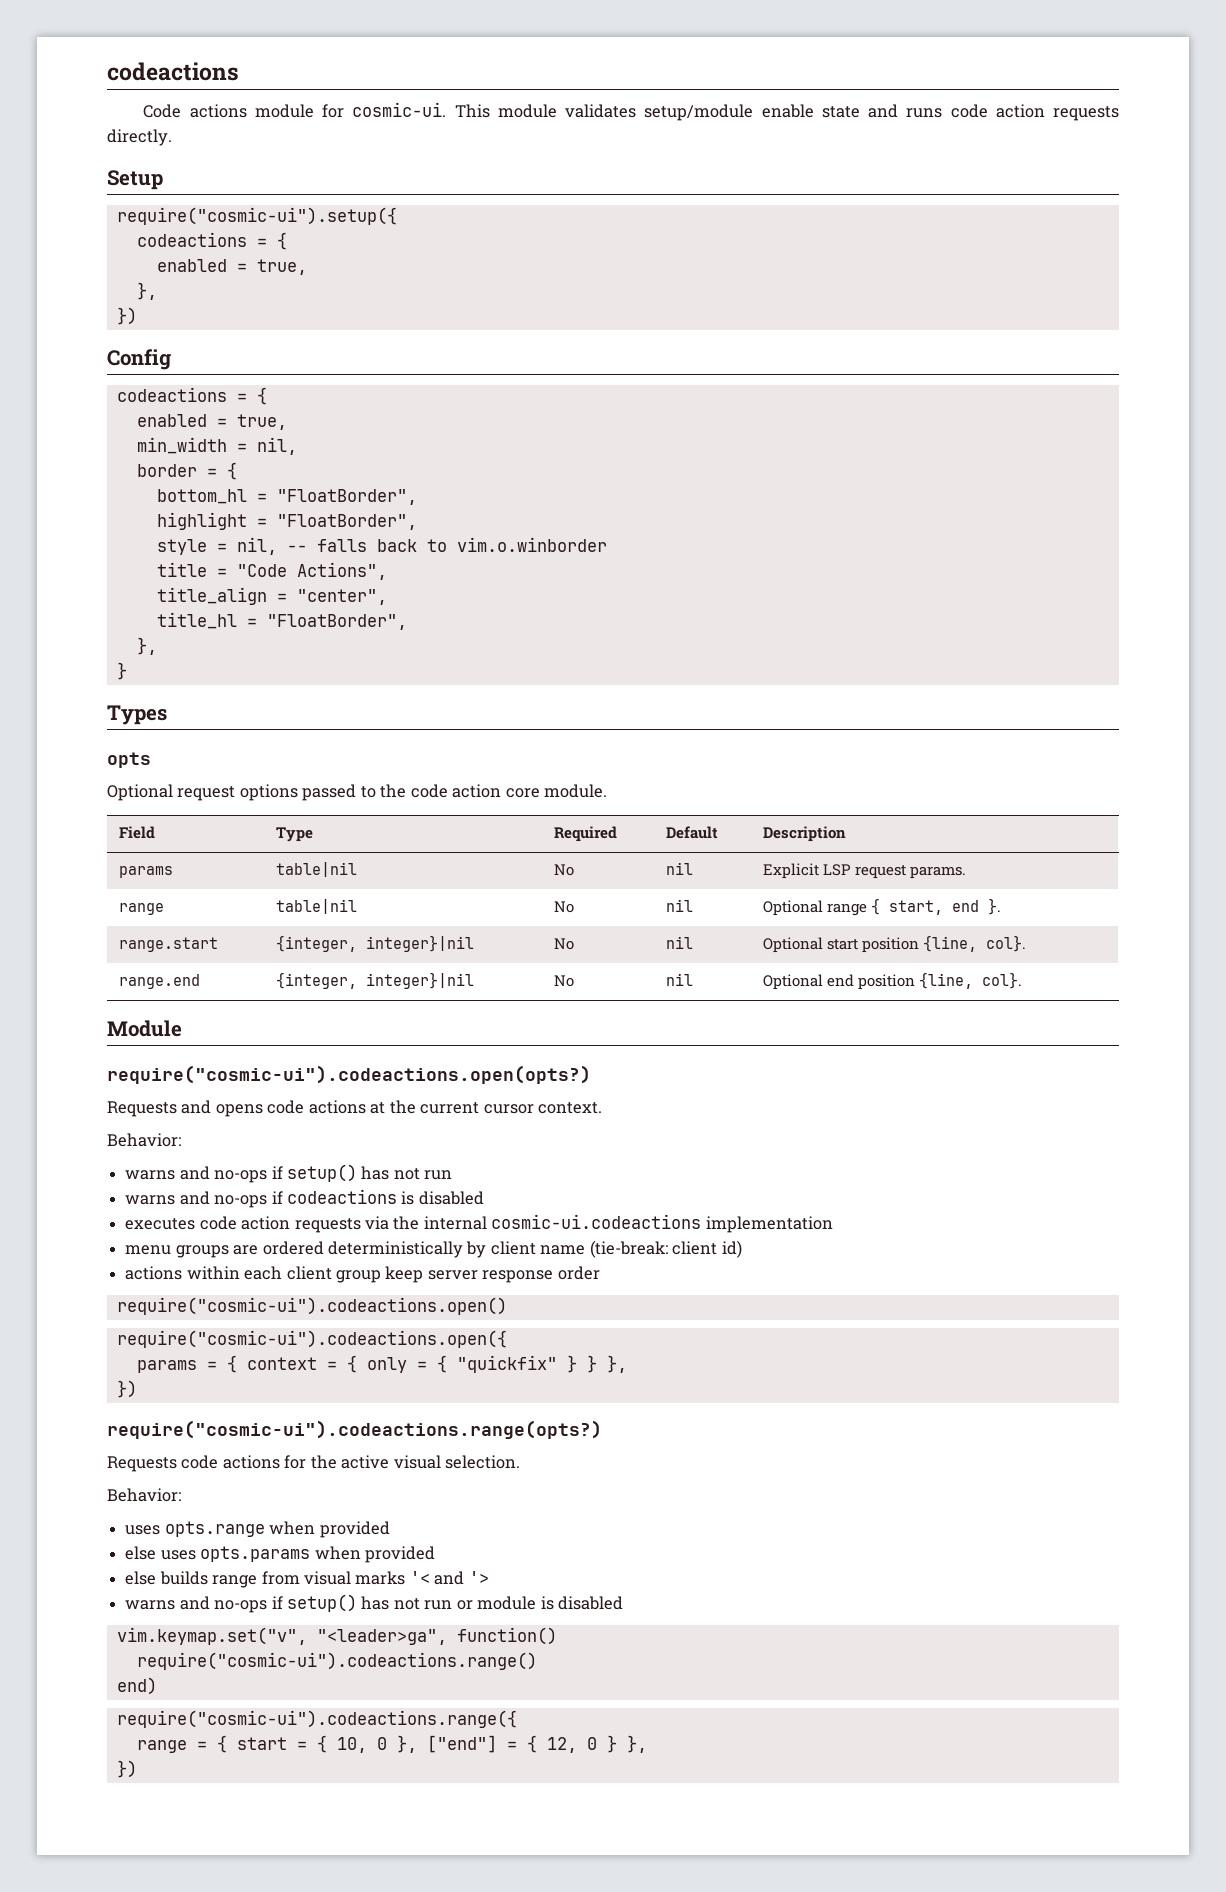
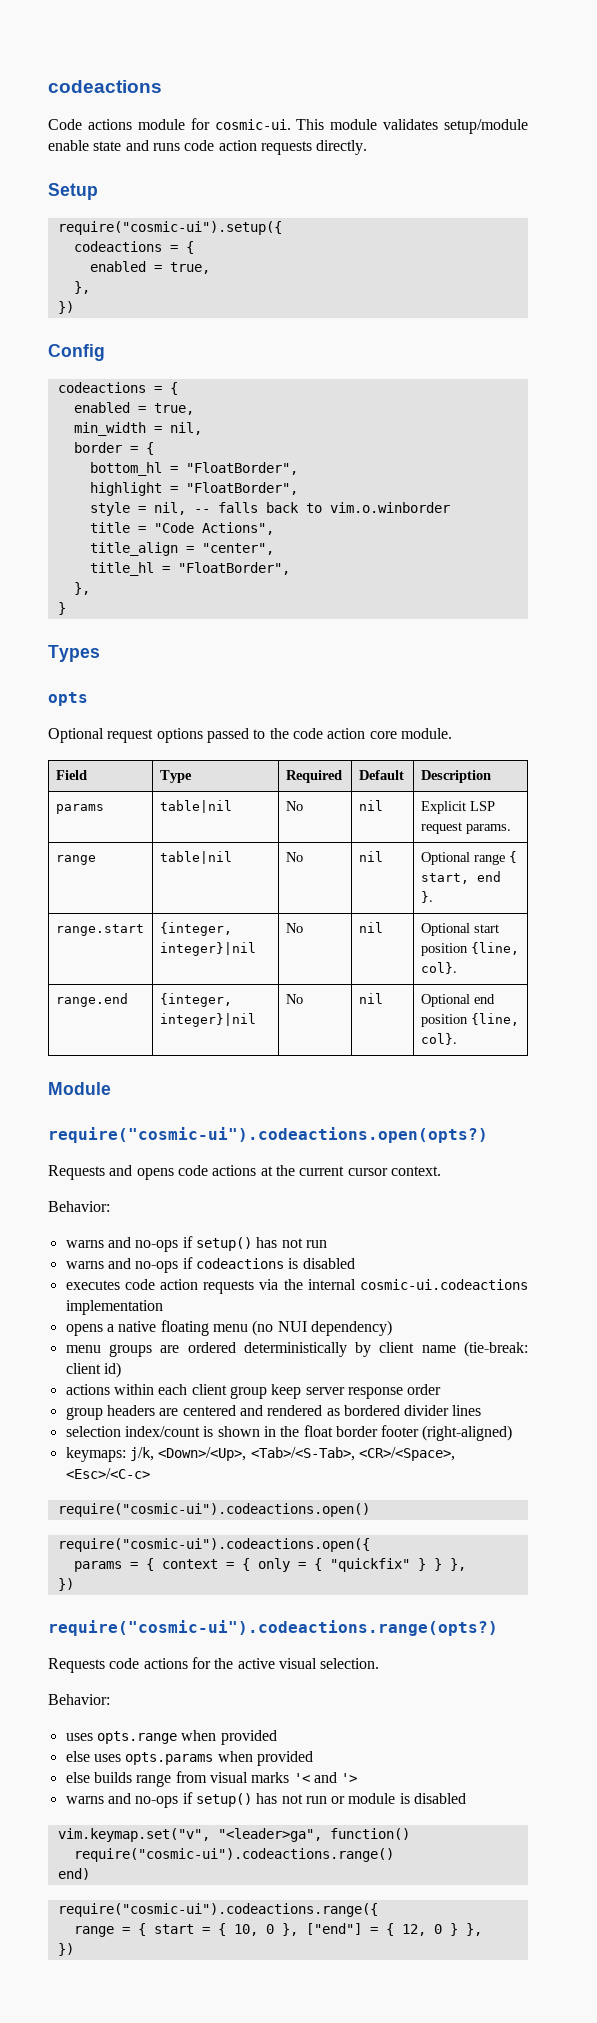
(833, 1224) none -> [65,1320,392,1336] // opens a native floating menu (no NUI dependency)
(600, 1273) none -> [65,1405,482,1420] [65,1425,513,1441] [65,1447,455,1462] [65,1468,150,1479] // group headers are centered and rendered as bordered divider lines // selection index/count is shown in the float border footer (right-aligned) // keymaps: j/k, <Down>/<Up>, <Tab>/<S-Tab>, <CR>/<Space>, <Esc>/<C-c>

